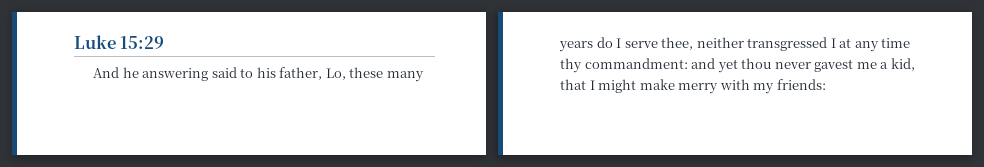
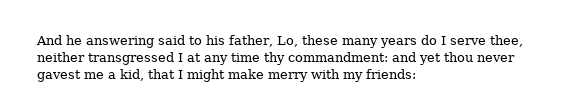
[74,35,165,49] Luke 15:29 // -> (36, 40) none

